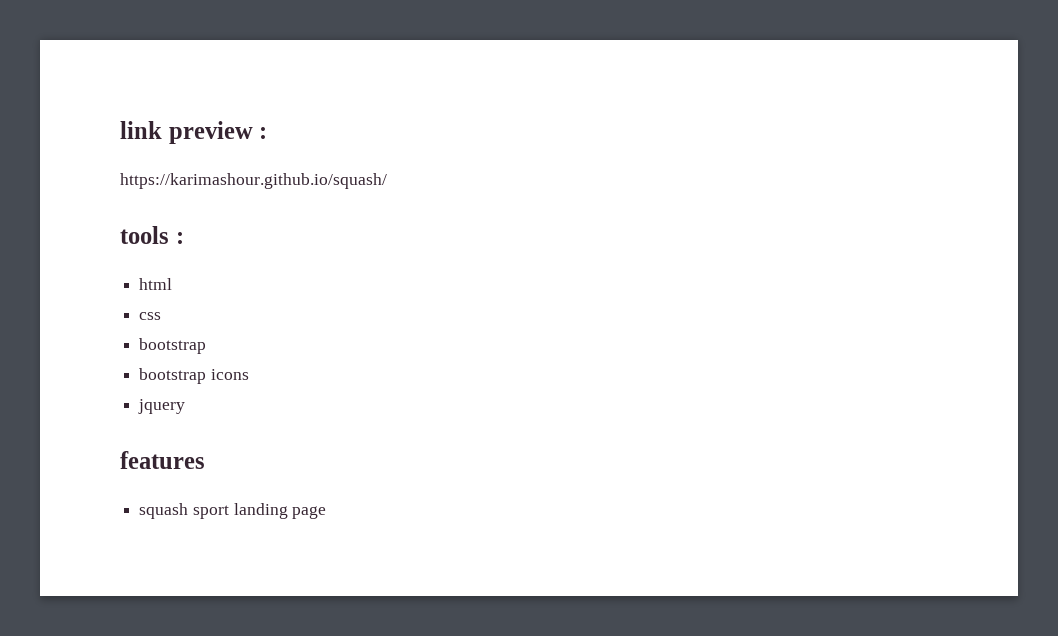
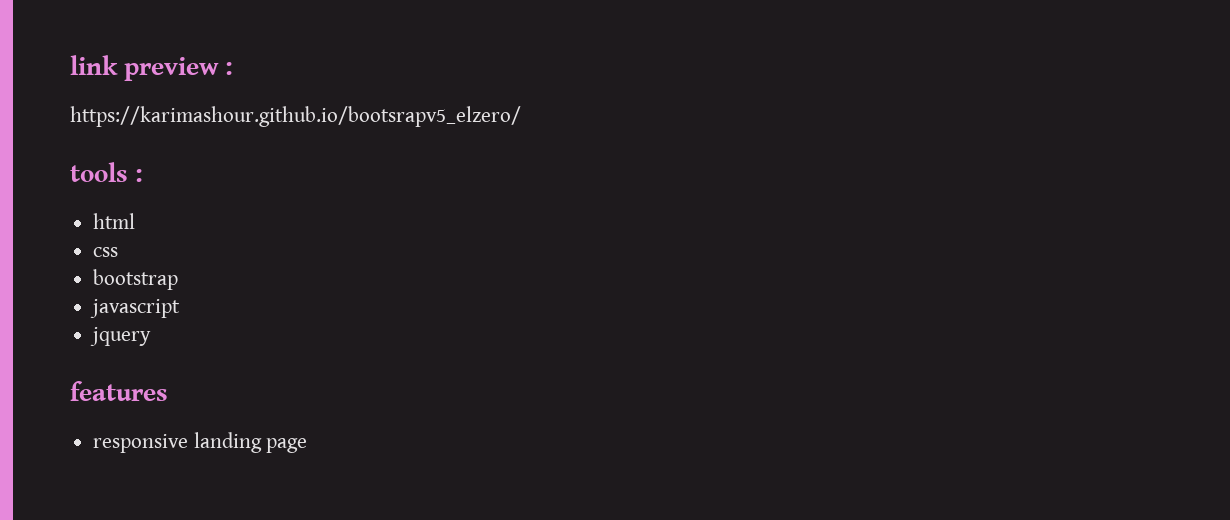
[120,173,387,189] https://karimashour.github.io/squash/ -> [70,106,521,127] https://karimashour.github.io/bootsrapv5_elzero/
[139,368,249,384] bootstrap icons -> [90,299,181,318] javascript
[139,503,229,519] squash sport -> [93,434,189,453] responsive

